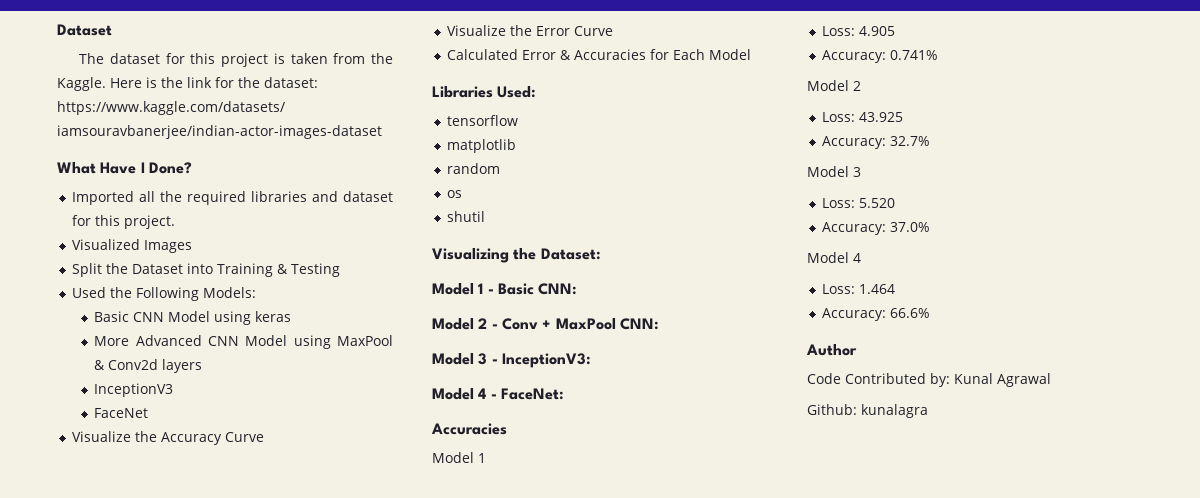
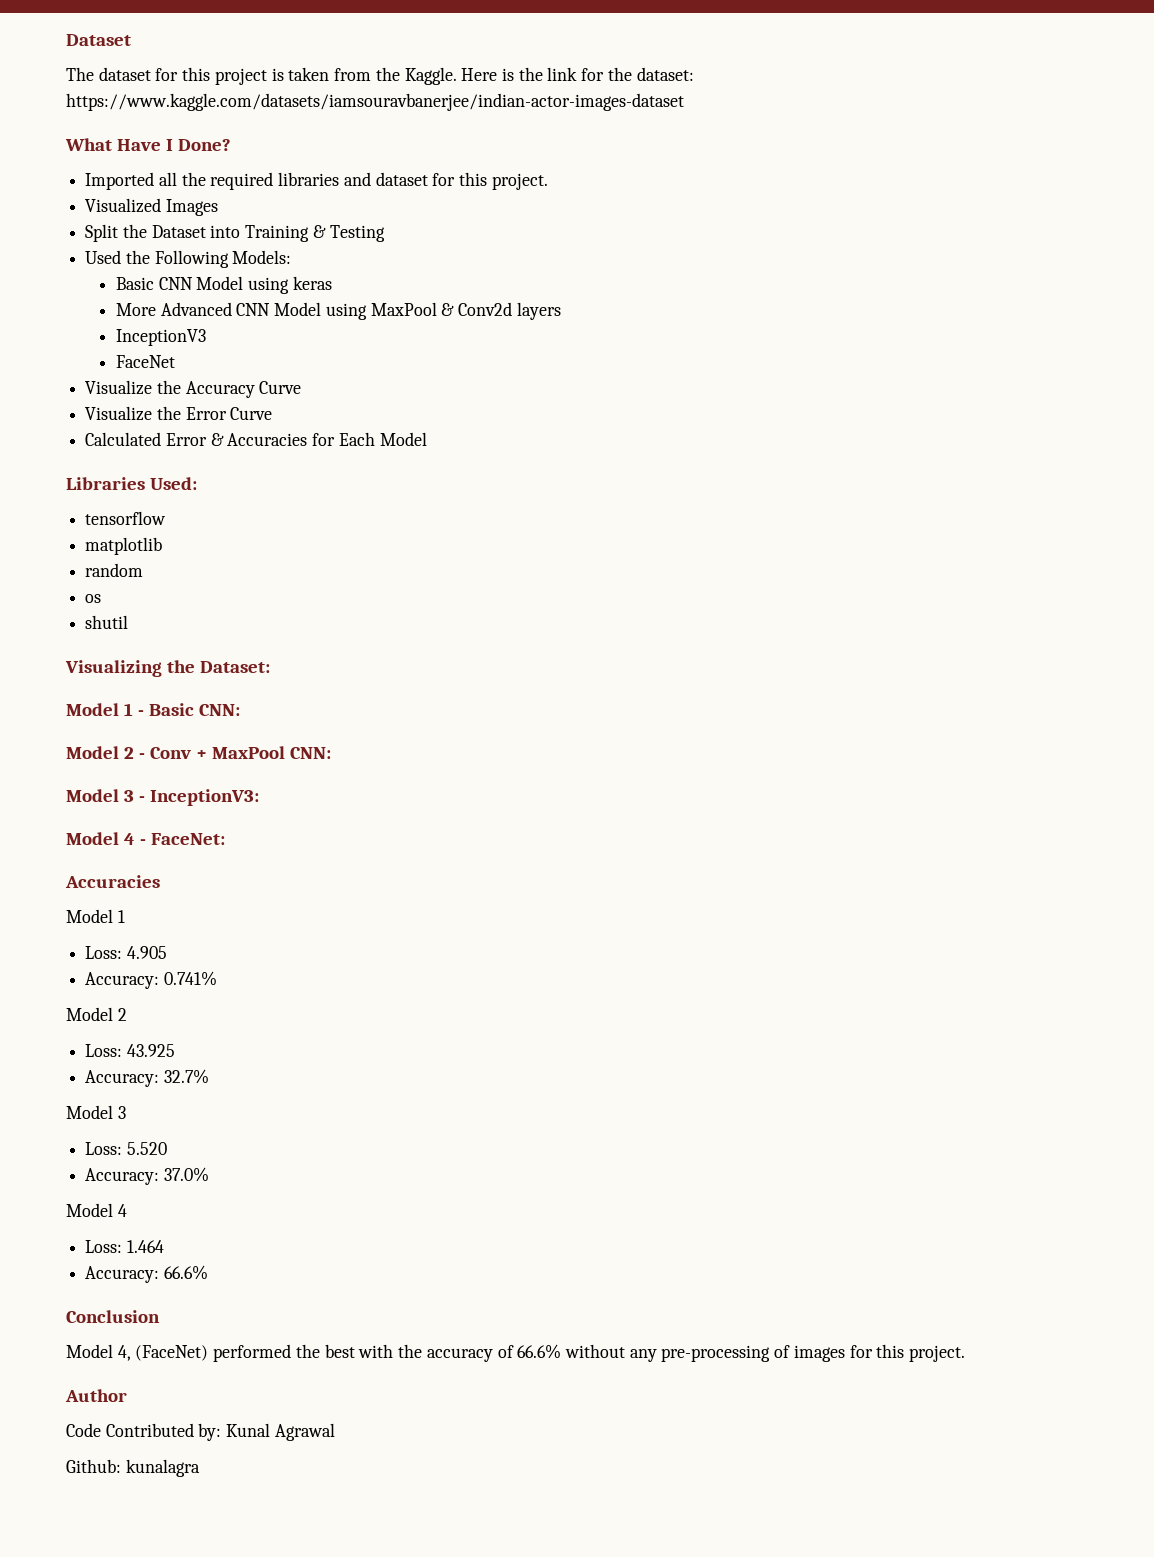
(931, 313) none -> [66,1310,160,1323] [66,1344,966,1362] // Conclusion // Model 4, (FaceNet) performed the best with the accuracy of 66.6% without any pre-processing of images for this project.

